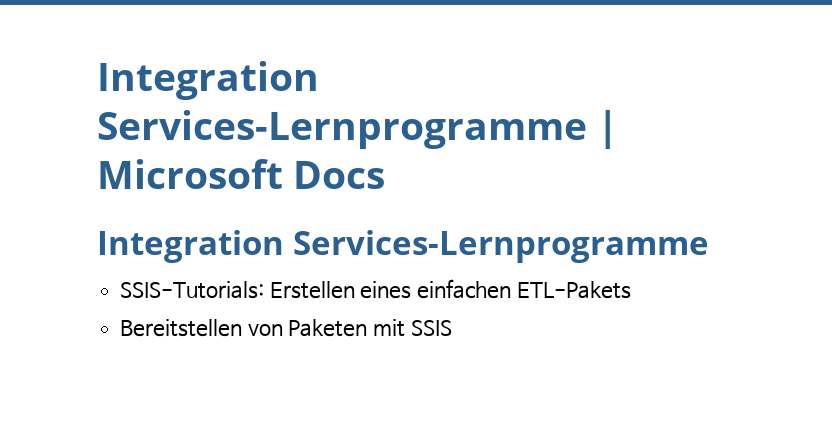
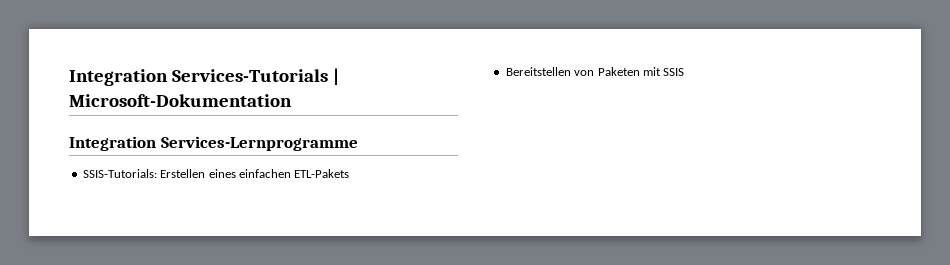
[97,61,319,100] [97,110,619,149] [97,159,386,189] Integration Services-Lernprogramme | Microsoft Docs -> [69,68,340,86] [69,94,292,107] Integration Services-Tutorials | Microsoft-Dokumentation

